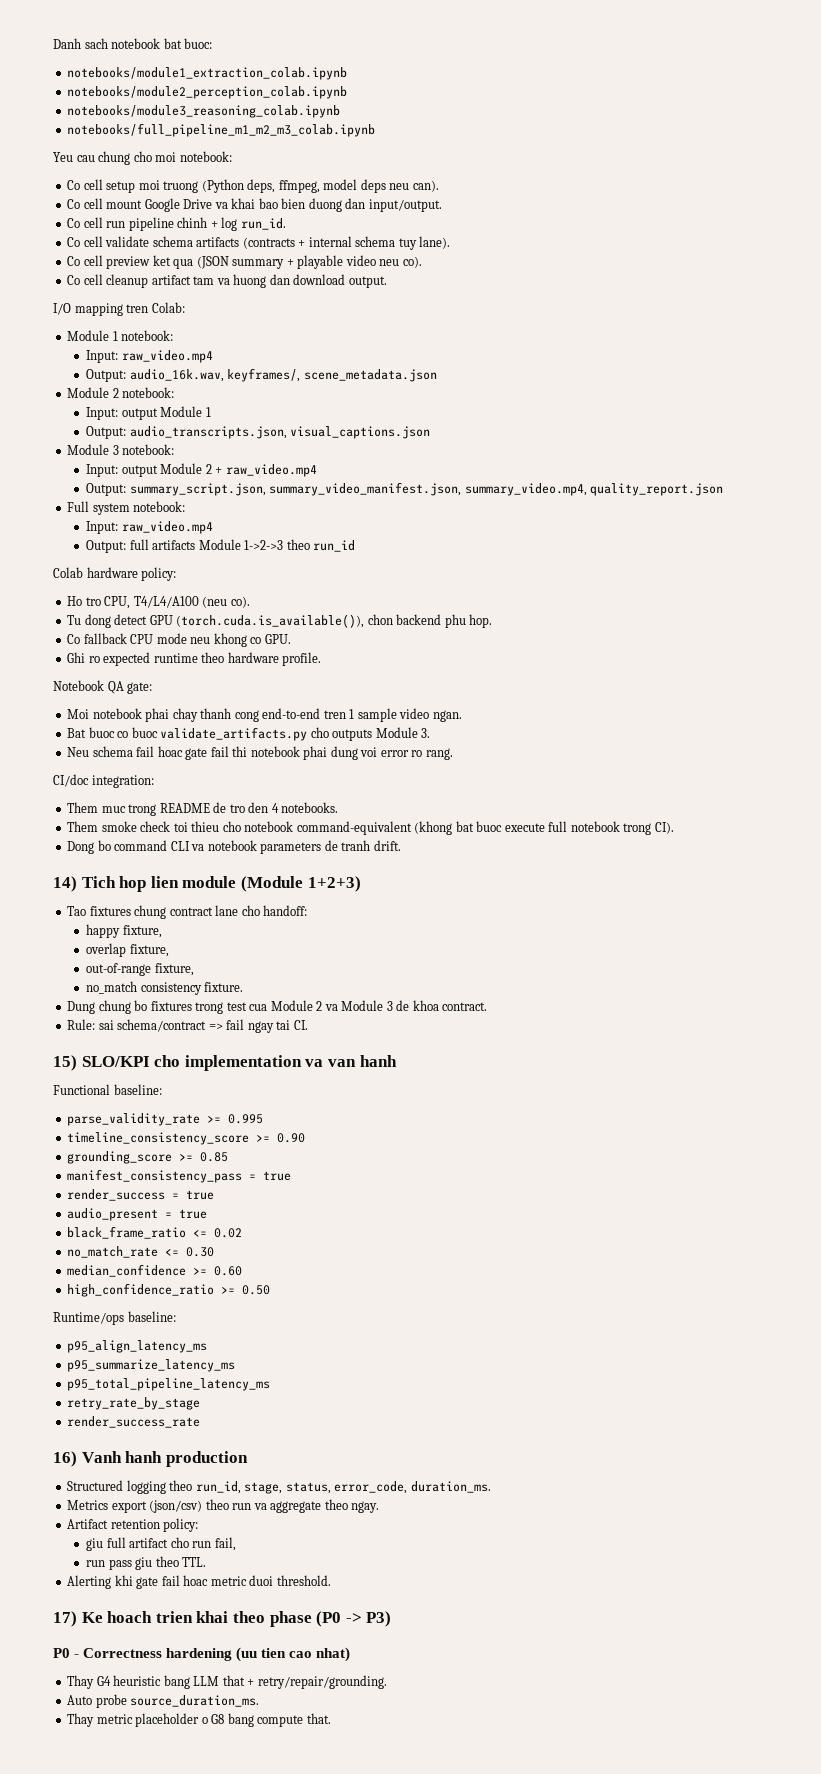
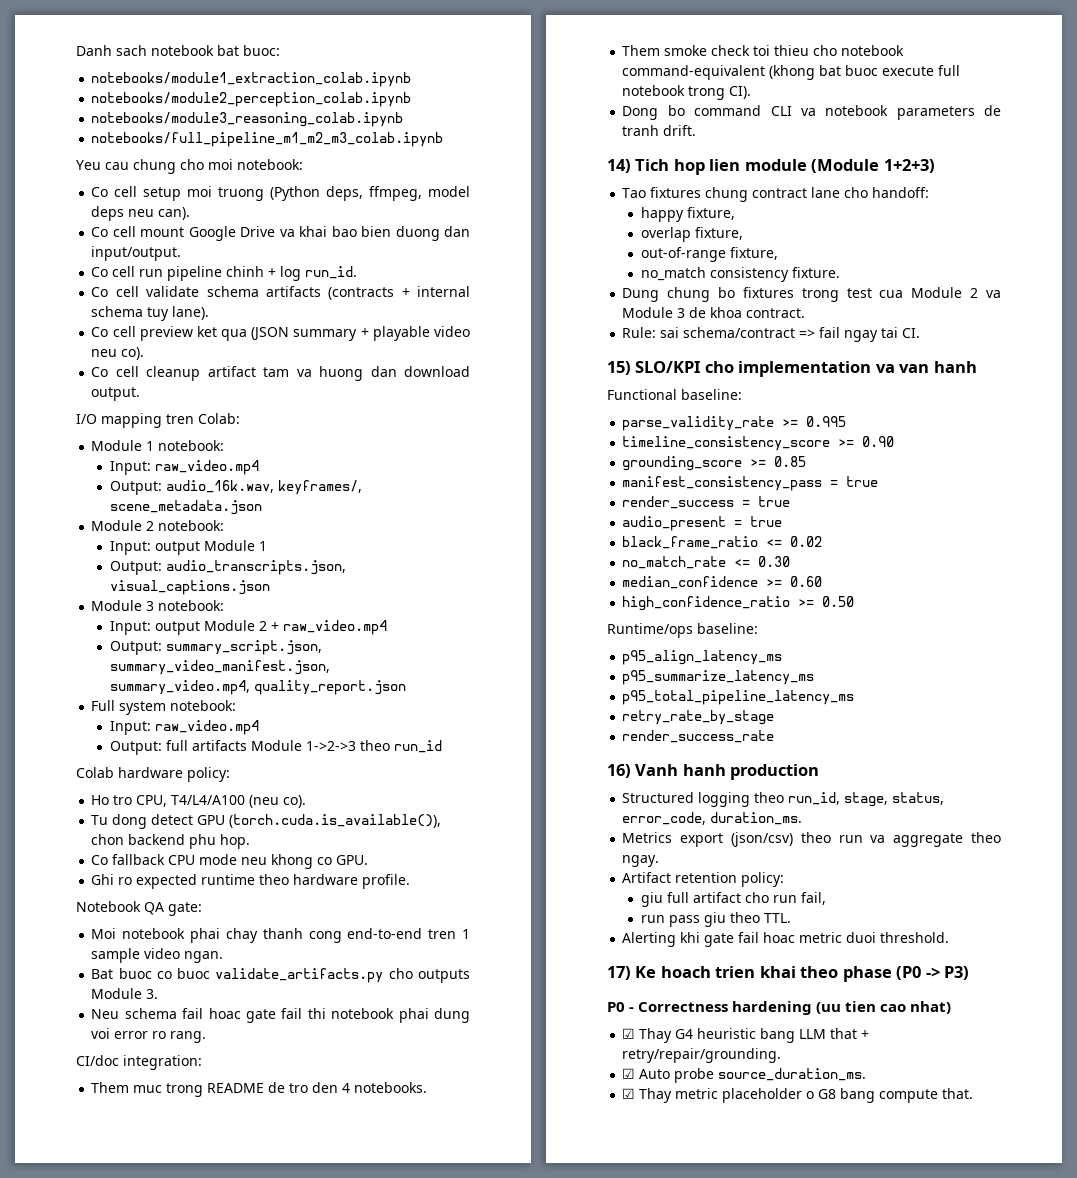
(351, 1654) none -> [622,1028,636,1039] ☑
(387, 1682) none -> [622,1068,636,1079] ☑
(260, 1701) none -> [622,1088,636,1099] ☑

